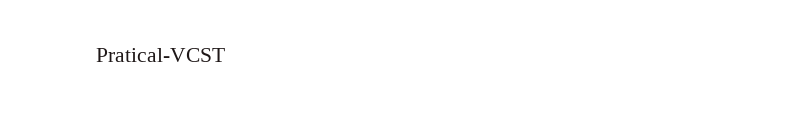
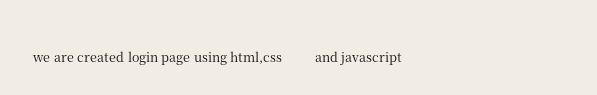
[96,48,225,62] Pratical-VCST -> [32,51,403,66] we are created login page using html,css and javascript

